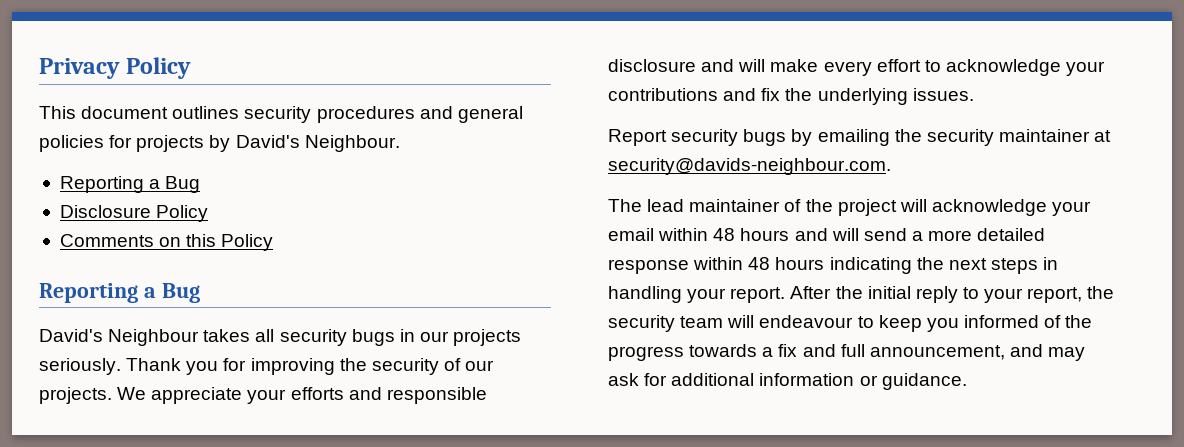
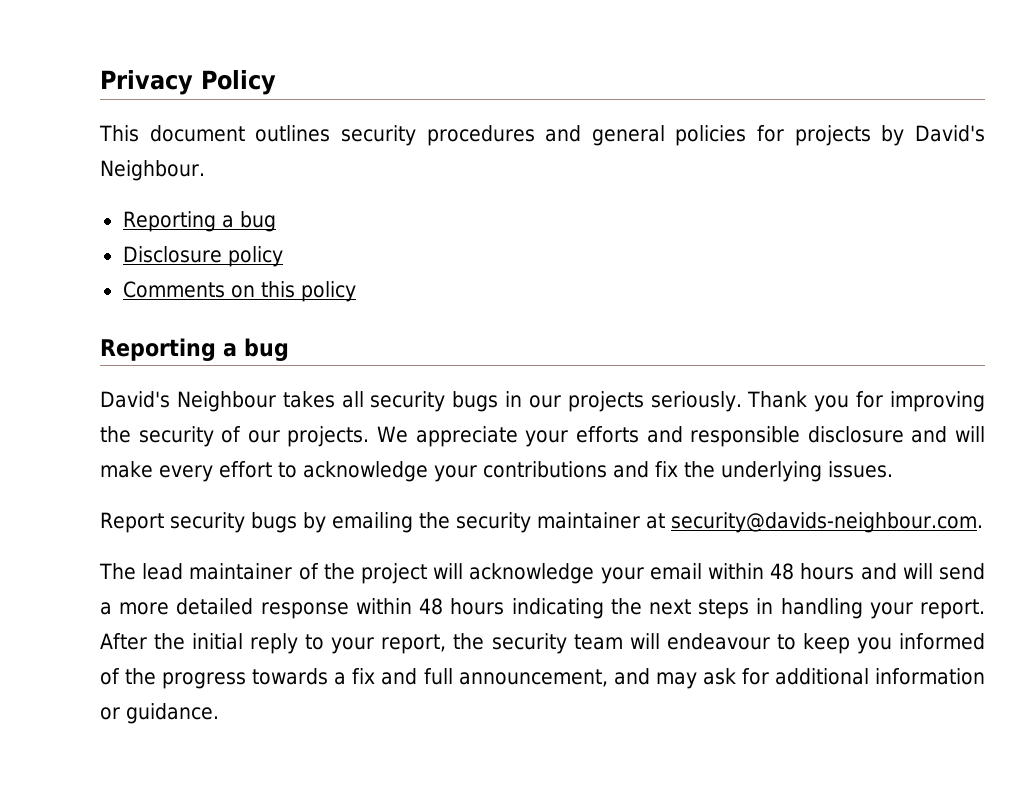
[165,176,201,193] Bug -> [239,211,276,232] bug
[156,205,209,222] Policy -> [227,246,283,267] policy
[221,234,274,251] [39,283,200,303] Policy // Reporting a Bug -> [300,281,356,302] [100,338,289,361] policy // Reporting a bug

